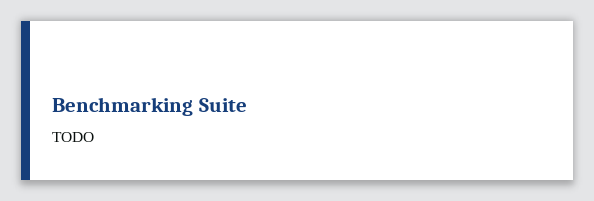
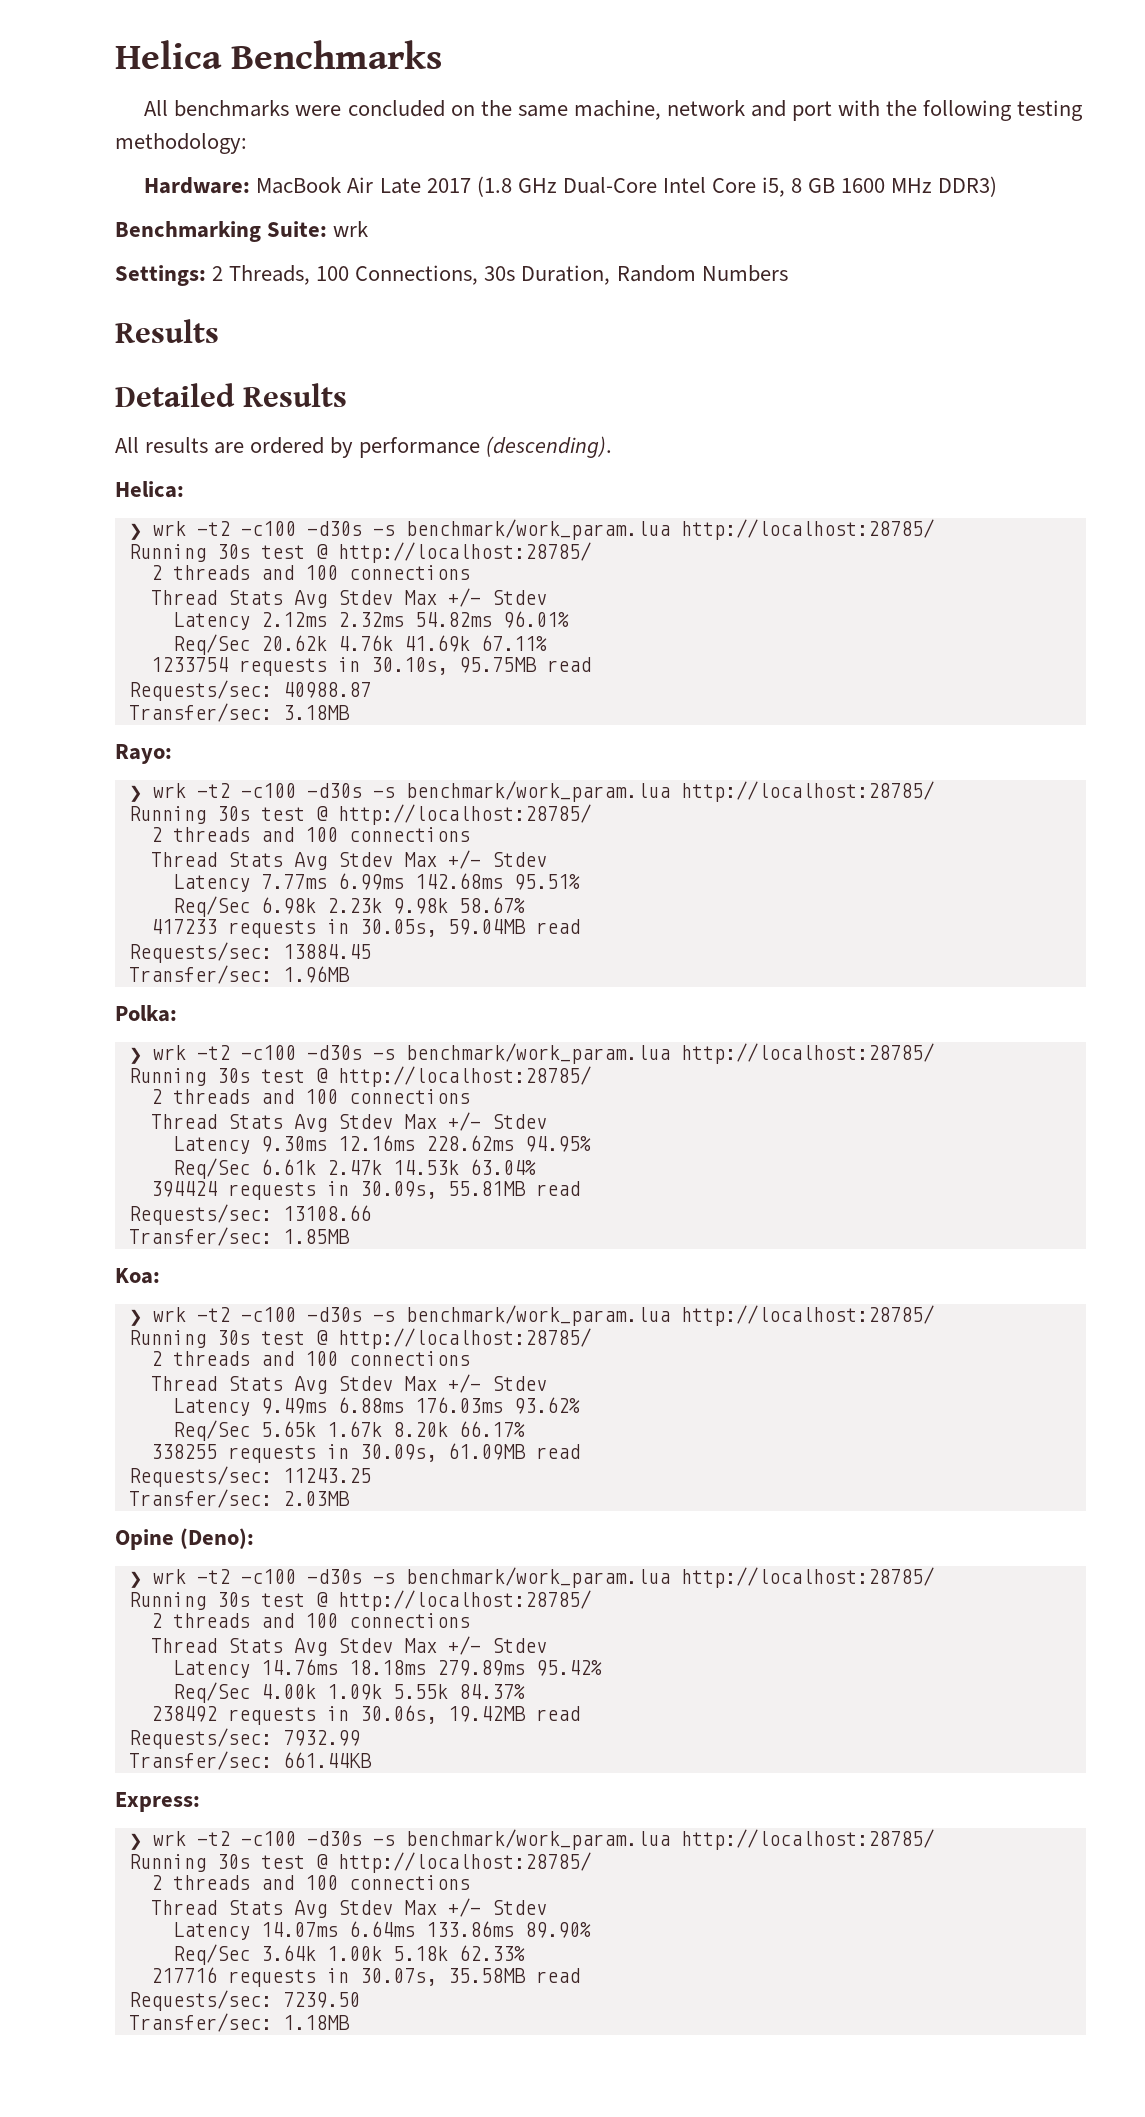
[52,97,247,116] [52,132,94,142] Benchmarking Suite // TODO -> [115,40,443,69] [144,100,1084,121] [115,133,247,154] [144,176,998,197] [115,221,369,242] [115,265,788,286] [115,319,219,343] [115,383,347,407] [115,436,613,458] [115,481,184,498] [128,519,934,540] [128,542,591,563] [150,565,470,580] [150,588,547,608] [172,611,569,630] [172,634,547,655] [150,657,591,676] [128,680,371,701] [128,703,350,722] [115,744,172,764] [128,781,934,802] [128,804,591,825] [150,827,470,842] [150,850,547,870] [172,873,580,892] [172,896,525,917] [150,919,580,938] [128,942,371,963] [128,965,350,984] [115,1005,177,1022] [128,1043,934,1064] [128,1066,591,1087] [150,1089,470,1104] [150,1112,547,1132] [172,1135,591,1154] [172,1158,536,1179] [150,1181,580,1200] [128,1204,371,1225] [128,1227,350,1246] [115,1268,160,1284] [128,1305,934,1326] [128,1328,591,1349] [150,1351,470,1366] [150,1374,547,1394] [172,1397,580,1416] [172,1420,525,1441] [150,1443,580,1463] [128,1466,371,1487] [128,1489,350,1508] [115,1528,255,1550] [128,1567,934,1588] [128,1590,591,1611] [150,1613,470,1628] [150,1636,547,1656] [172,1659,602,1678] [172,1682,525,1703] [150,1705,580,1725] [128,1728,360,1749] [128,1751,372,1770] [115,1792,200,1812] [128,1829,934,1850] [128,1852,591,1873] [150,1875,470,1890] [150,1898,547,1918] [172,1921,591,1940] [172,1944,525,1965] [150,1967,580,1987] [128,1990,360,2011] [128,2013,350,2032] Helica Benchmarks // All benchmarks were concluded on the same machine, network and port with the following testing methodology: // Hardware: MacBook Air Late 2017 (1.8 GHz Dual-Core Intel Core i5, 8 GB 1600 MHz DDR3) // Benchmarking Suite: wrk // Settings: 2 Threads, 100 Connections, 30s Duration, Random Numbers // Results // Detailed Results // All results are ordered by performance (descending). // Helica: // ❯ wrk -t2 -c100 -d30s -s benchmark/work_param.lua http://localhost:28785/ // Running 30s test @ http://localhost:28785/ // 2 threads and 100 connections // Thread Stats Avg Stdev Max +/- Stdev // Latency 2.12ms 2.32ms 54.82ms 96.01% // Req/Sec 20.62k 4.76k 41.69k 67.11% // 1233754 requests in 30.10s, 95.75MB read // Requests/sec: 40988.87 // Transfer/sec: 3.18MB // Rayo: // ❯ wrk -t2 -c100 -d30s -s benchmark/work_param.lua http://localhost:28785/ // Running 30s test @ http://localhost:28785/ // 2 threads and 100 connections // Thread Stats Avg Stdev Max +/- Stdev // Latency 7.77ms 6.99ms 142.68ms 95.51% // Req/Sec 6.98k 2.23k 9.98k 58.67% // 417233 requests in 30.05s, 59.04MB read // Requests/sec: 13884.45 // Transfer/sec: 1.96MB // Polka: // ❯ wrk -t2 -c100 -d30s -s benchmark/work_param.lua http://localhost:28785/ // Running 30s test @ http://localhost:28785/ // 2 threads and 100 connections // Thread Stats Avg Stdev Max +/- Stdev // Latency 9.30ms 12.16ms 228.62ms 94.95% // Req/Sec 6.61k 2.47k 14.53k 63.04% // 394424 requests in 30.09s, 55.81MB read // Requests/sec: 13108.66 // Transfer/sec: 1.85MB // Koa: // ❯ wrk -t2 -c100 -d30s -s benchmark/work_param.lua http://localhost:28785/ // Running 30s test @ http://localhost:28785/ // 2 threads and 100 connections // Thread Stats Avg Stdev Max +/- Stdev // Latency 9.49ms 6.88ms 176.03ms 93.62% // Req/Sec 5.65k 1.67k 8.20k 66.17% // 338255 requests in 30.09s, 61.09MB read // Requests/sec: 11243.25 // Transfer/sec: 2.03MB // Opine (Deno): // ❯ wrk -t2 -c100 -d30s -s benchmark/work_param.lua http://localhost:28785/ // Running 30s test @ http://localhost:28785/ // 2 threads and 100 connections // Thread Stats Avg Stdev Max +/- Stdev // Latency 14.76ms 18.18ms 279.89ms 95.42% // Req/Sec 4.00k 1.09k 5.55k 84.37% // 238492 requests in 30.06s, 19.42MB read // Requests/sec: 7932.99 // Transfer/sec: 661.44KB // Express: // ❯ wrk -t2 -c100 -d30s -s benchmark/work_param.lua http://localhost:28785/ // Running 30s test @ http://localhost:28785/ // 2 threads and 100 connections // Thread Stats Avg Stdev Max +/- Stdev // Latency 14.07ms 6.64ms 133.86ms 89.90% // Req/Sec 3.64k 1.00k 5.18k 62.33% // 217716 requests in 30.07s, 35.58MB read // Requests/sec: 7239.50 // Transfer/sec: 1.18MB

